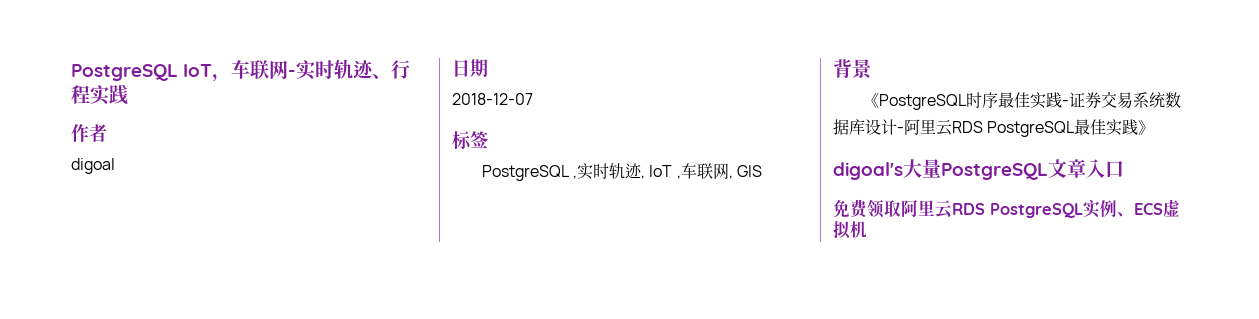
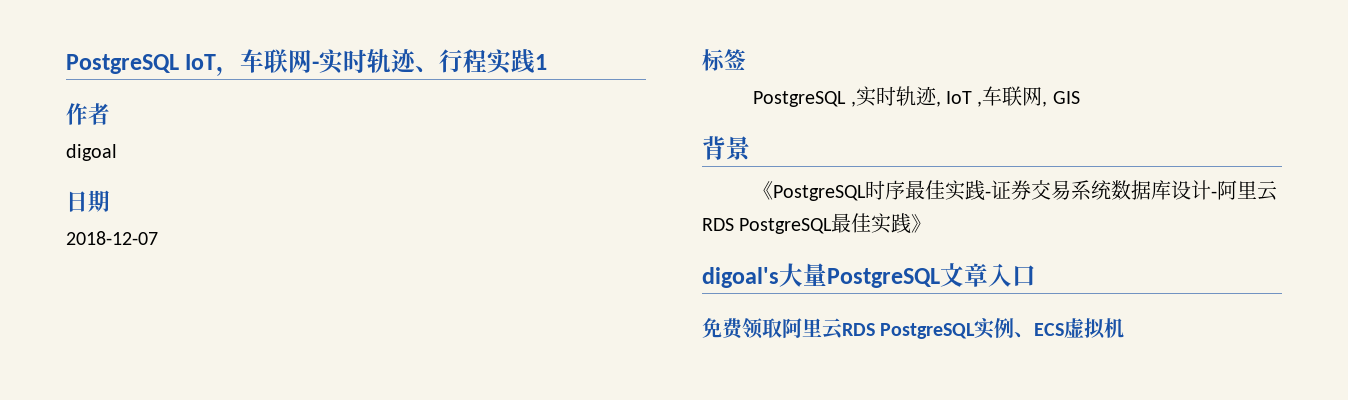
(128, 94) none -> [535,54,548,70] 1

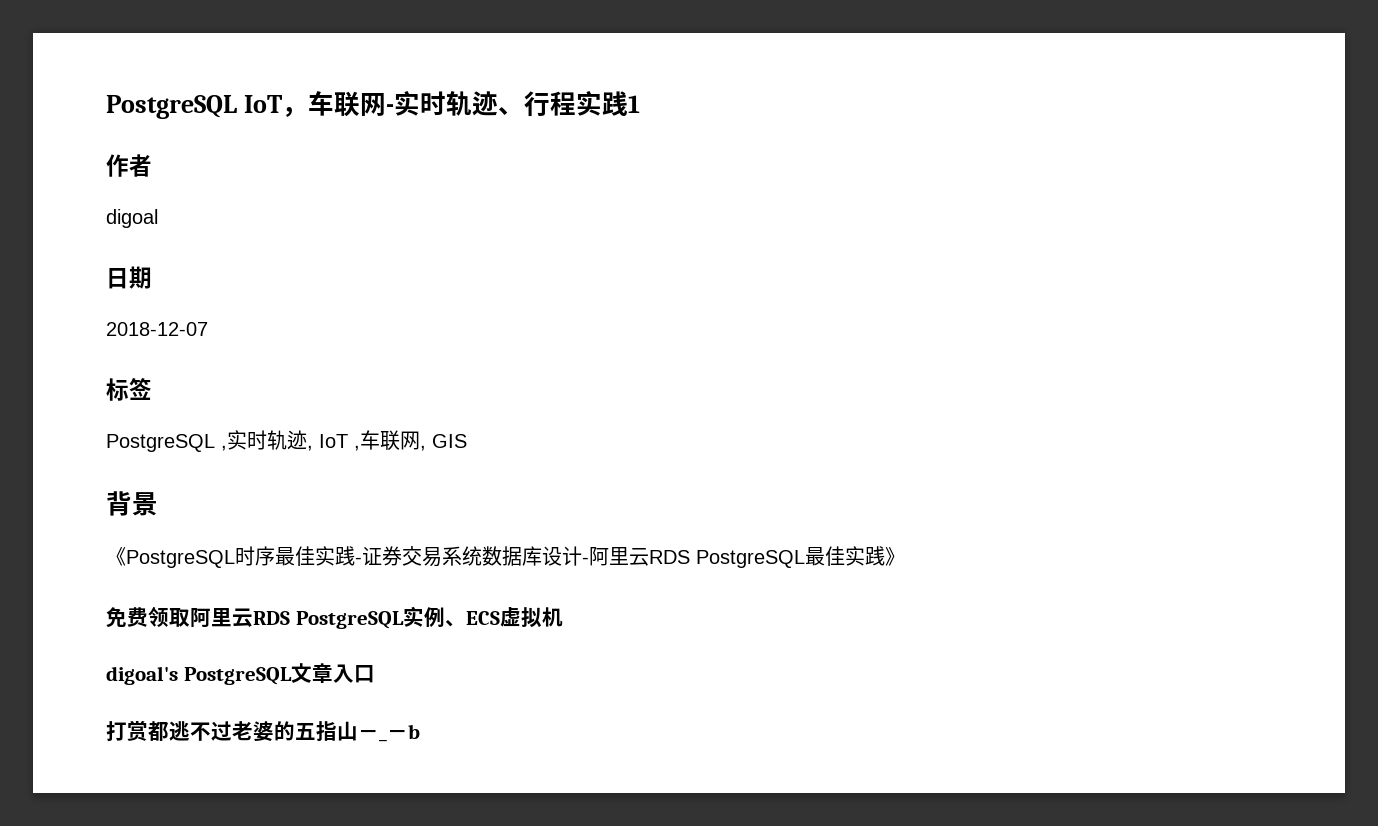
[702,263,1036,288] // digoal's大量PostgreSQL文章入口 -> (905, 556) none
(1125, 328) none -> [106,663,375,685] [106,720,379,741] [379,739,387,742] [387,724,420,739] // digoal's PostgreSQL文章入口 // 打赏都逃不过老婆的五指山－_－b

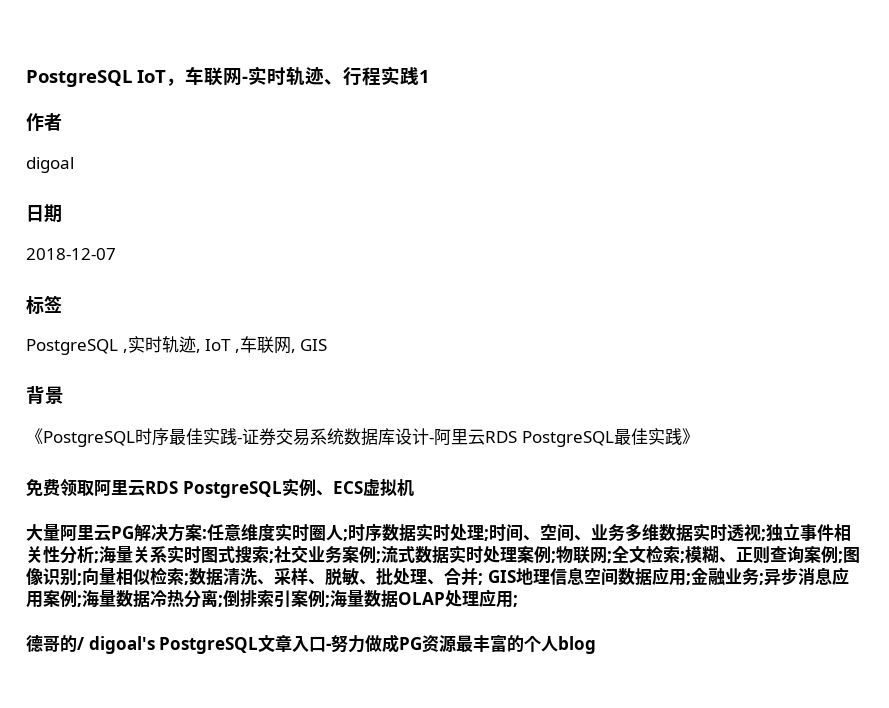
[106,663,375,685] [106,720,379,741] [379,739,387,742] [387,724,420,739] digoal's PostgreSQL文章入口 // 打赏都逃不过老婆的五指山－_－b -> [26,523,851,542] [26,545,860,564] [26,567,849,586] [26,589,518,608] [26,634,597,654] 大量阿里云PG解决方案:任意维度实时圈人;时序数据实时处理;时间、空间、业务多维数据实时透视;独立事件相关性分析;海量关系实时图式搜索;社交业务案例;流式数据实时处理案例;物联网;全文检索;模糊、正则查询案例;图像识别;向量相似检索;数据清洗、采样、脱敏、批处理、合并; GIS地理信息空间数据应用;金融业务;异步消息应用案例;海量数据冷热分离;倒排索引案例;海量数据OLAP处理应用; // 德哥的/ digoal's PostgreSQL文章入口-努力做成PG资源最丰富的个人blog

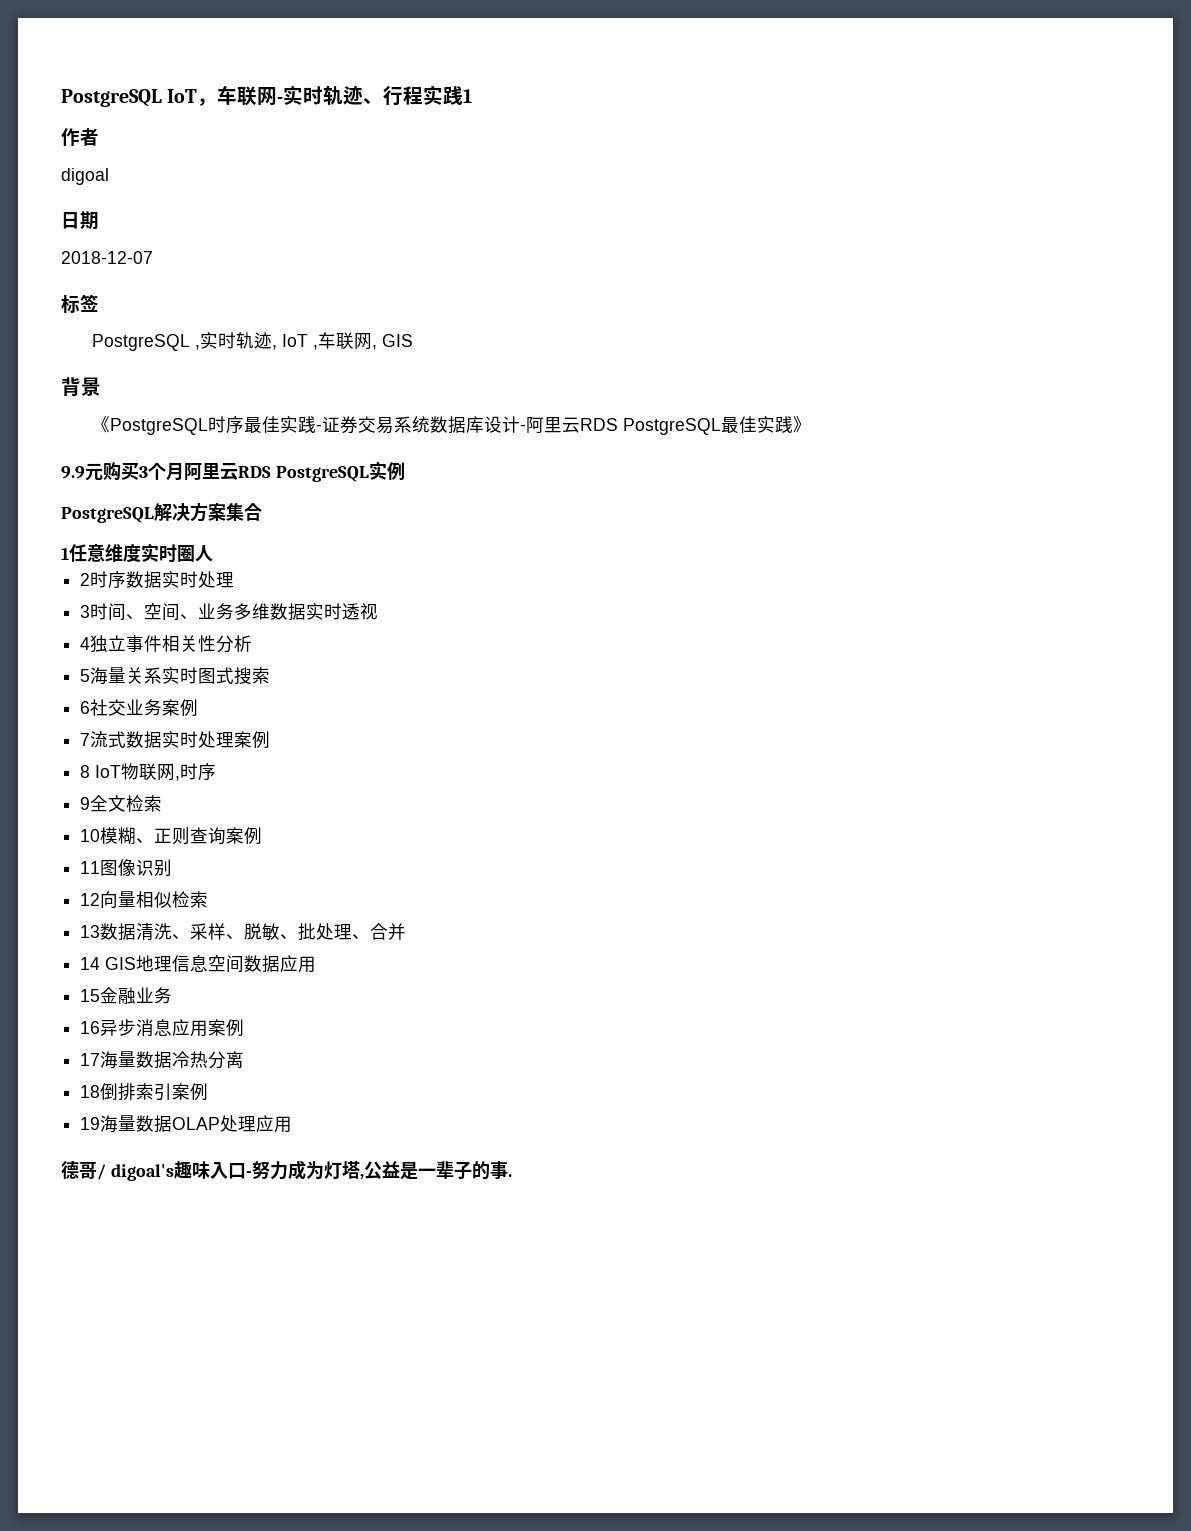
[26,479,94,497] 免费领取 -> [61,462,184,481] 9.9元购买3个月
[315,478,414,497] [26,523,207,542] 、ECS虚拟机 // 大量阿里云PG解决方案: -> [61,502,262,523] [61,547,69,560] // PostgreSQL解决方案集合 // 1
[343,529,348,541] ; -> [80,573,91,586] // 2
[484,529,489,541] ; -> [80,605,91,618] // 3
[761,529,766,541] ; -> [80,637,91,650] // 4
[94,551,99,563] ; -> [80,669,91,682] // 5
[269,551,274,563] ; -> [80,701,91,714] // 6
[376,551,381,563] ; -> [80,733,91,746] // 7
[551,546,612,564] ;物联网; -> [80,763,217,781] [80,797,91,810] // 8 IoT物联网,时序 // 9
[680,551,685,563] ; -> [80,829,101,842] // 10
[838,551,843,563] ; -> [80,861,101,874] // 11
[77,573,82,585] ; -> [80,893,101,906] // 12
[184,573,189,585] ; -> [80,925,101,938] // 13
[478,573,483,585] ; -> [80,957,101,970] // 14
[685,573,691,585] ; -> [80,989,101,1002] // 15
[758,573,764,585] ; -> [80,1021,101,1034] // 16
[77,595,82,607] ; -> [80,1053,101,1066] // 17
[218,595,223,607] ; -> [80,1085,101,1098] // 18
[325,595,330,607] ; -> [80,1117,101,1130] // 19
[513,595,518,607] ; -> (293, 1124) none
[60,635,77,652] 的 -> (97, 1170) none
[159,635,293,654] PostgreSQL文章 -> [173,1161,210,1179] 趣味
[365,634,597,654] 做成PG资源最丰富的个人blog -> [287,1160,512,1180] 成为灯塔,公益是一辈子的事.

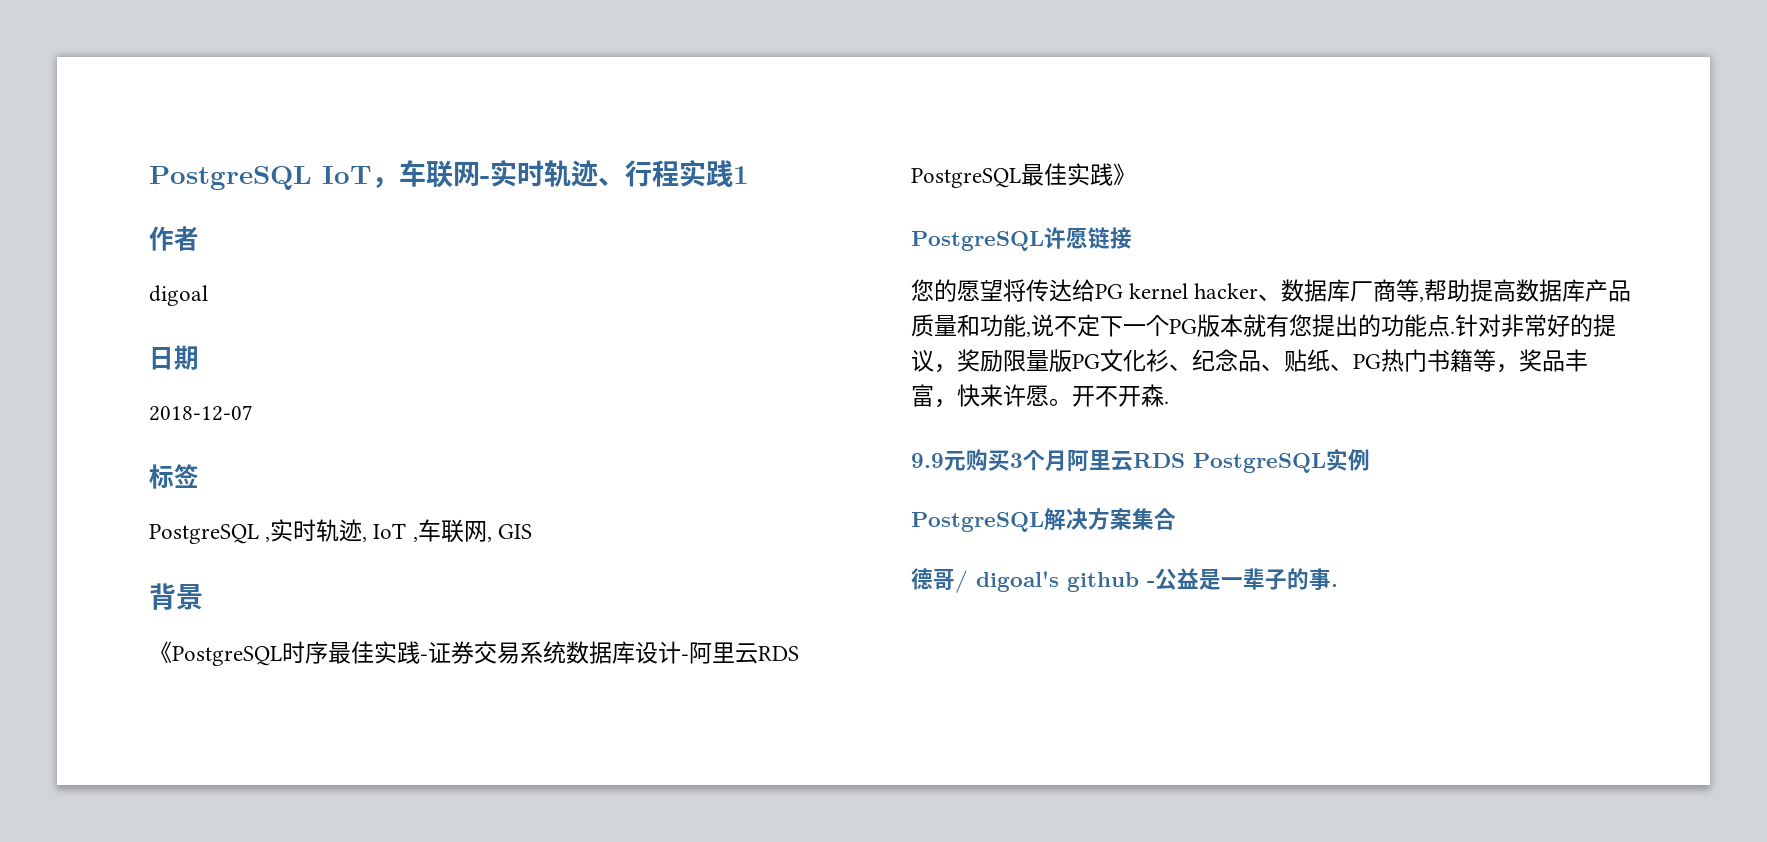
(811, 424) none -> [911,227,1132,251] [911,279,1632,302] [911,314,1616,337] [911,349,1588,373] [911,384,1169,408] // PostgreSQL许愿链接 // 您的愿望将传达给PG kernel hacker、数据库厂商等,帮助提高数据库产品质量和功能,说不定下一个PG版本就有您提出的功能点.针对非常好的提议，奖励限量版PG文化衫、纪念品、贴纸、PG热门书籍等，奖品丰富，快来许愿。开不开森.
[61,543,213,563] [80,571,235,589] [80,603,379,621] [80,635,253,653] [80,667,271,685] [80,699,199,717] [80,731,271,749] [80,763,217,781] [80,795,163,812] [80,827,263,845] [80,859,173,877] [80,891,209,908] [80,923,407,941] [80,955,317,973] [80,987,173,1004] [80,1019,245,1037] [80,1051,245,1069] [80,1083,209,1101] [80,1115,293,1133] [61,1160,364,1181] 1任意维度实时圈人 // 2时序数据实时处理 // 3时间、空间、业务多维数据实时透视 // 4独立事件相关性分析 // 5海量关系实时图式搜索 // 6社交业务案例 // 7流式数据实时处理案例 // 8 IoT物联网,时序 // 9全文检索 // 10模糊、正则查询案例 // 11图像识别 // 12向量相似检索 // 13数据清洗、采样、脱敏、批处理、合并 // 14 GIS地理信息空间数据应用 // 15金融业务 // 16异步消息应用案例 // 17海量数据冷热分离 // 18倒排索引案例 // 19海量数据OLAP处理应用 // 德哥/ digoal's趣味入口-努力成为灯塔, -> [911,568,1155,593] 德哥/ digoal's github -

